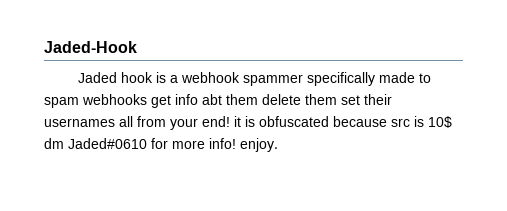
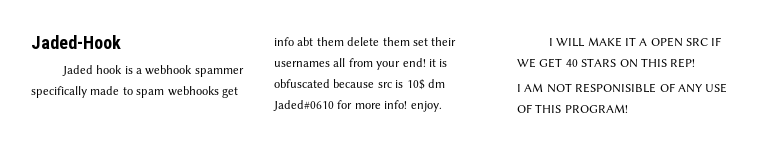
(278, 145) none -> [548,37,722,47] [517,58,696,68] [517,83,728,93] [517,104,628,113] // I WILL MAKE IT A OPEN SRC IF WE GET 40 STARS ON THIS REP! // I AM NOT RESPONISIBLE OF ANY USE OF THIS PROGRAM!

